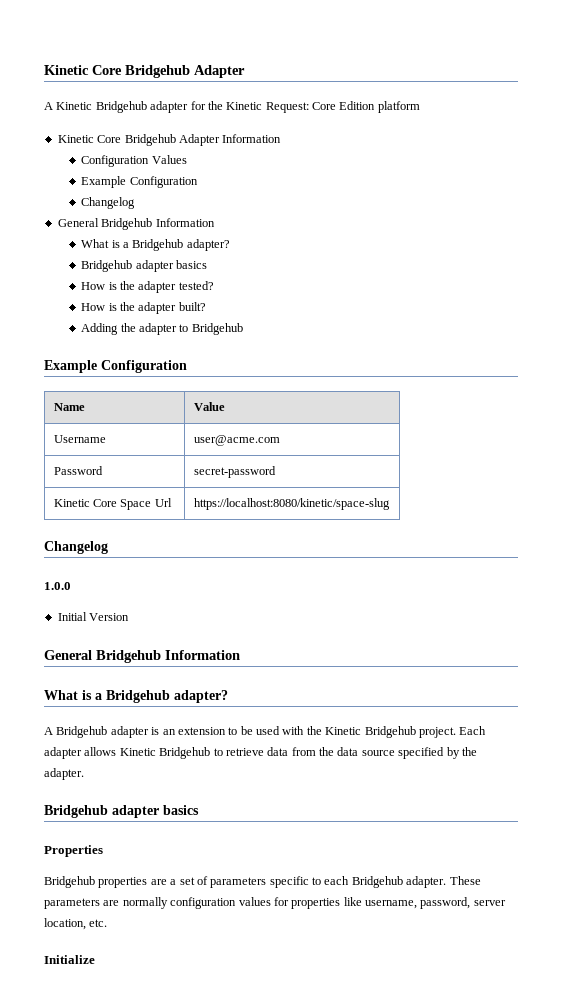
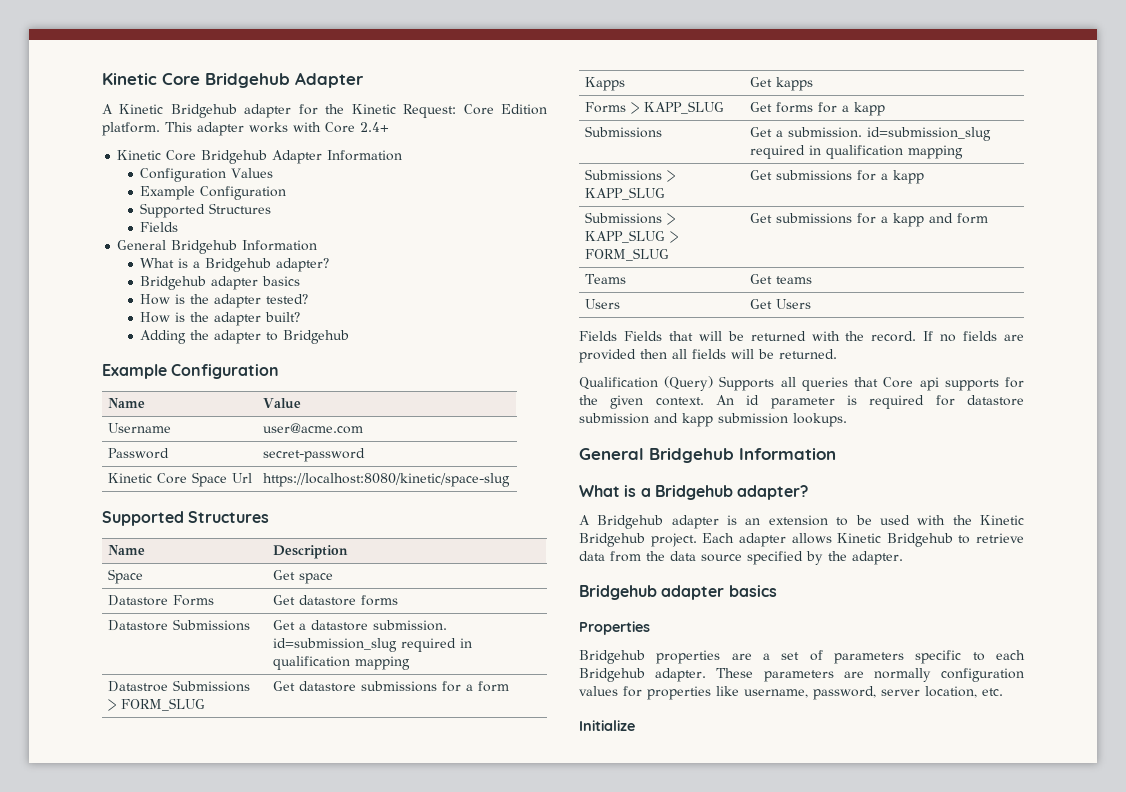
[377,101,420,113] platform -> [102,122,389,136] platform. This adapter works with Core 2.4+
[81,197,136,209] Changelog -> [140,203,272,218] [140,222,179,232] Supported Structures // Fields
[44,541,108,554] [44,582,71,590] [57,612,130,621] Changelog // 1.0.0 // Initial Version -> [102,511,270,526] [107,545,145,555] [272,545,348,559] [107,569,143,584] [272,570,333,584] [107,595,214,606] [272,595,398,606] [107,619,250,631] [272,620,447,631] [272,638,472,652] [272,656,410,670] [107,680,250,692] [107,698,205,711] [272,681,509,692] [584,77,625,91] [749,77,813,91] [584,101,724,114] [749,102,885,116] [584,126,662,138] [749,127,991,141] [749,145,963,159] [584,169,675,182] [584,187,665,200] [749,170,924,184] [584,212,675,225] [584,230,678,243] [584,248,669,261] [749,213,988,227] [584,274,626,284] [749,274,812,284] [584,299,620,309] [749,299,811,309] [579,331,1024,342] [579,349,837,363] [579,376,1024,391] [579,395,1024,409] [579,413,847,427] Supported Structures // Name | Description // Space | Get space // Datastore Forms | Get datastore forms // Datastore Submissions | Get a datastore submission. id=submission_slug required in qualification mapping // Datastroe Submissions > FORM_SLUG | Get datastore submissions for a form // Kapps | Get kapps // Forms > KAPP_SLUG | Get forms for a kapp // Submissions | Get a submission. id=submission_slug required in qualification mapping // Submissions > KAPP_SLUG | Get submissions for a kapp // Submissions > KAPP_SLUG > FORM_SLUG | Get submissions for a kapp and form // Teams | Get teams // Users | Get Users // Fields Fields that will be returned with the record. If no fields are provided then all fields will be returned. // Qualification (Query) Supports all queries that Core api supports for the given context. An id parameter is required for datastore submission and kapp submission lookups.

